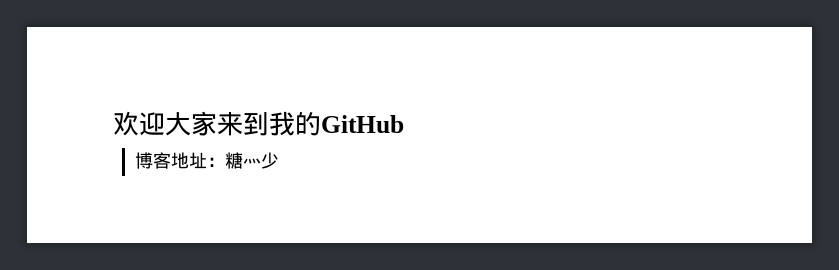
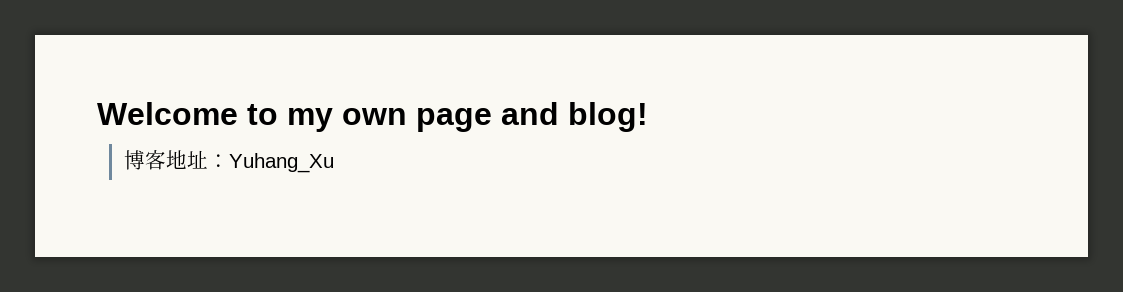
[113,111,404,136] 欢迎大家来到我的GitHub -> [97,102,648,132] Welcome to my own page and blog!
[224,152,279,169] 糖灬少 -> [228,153,334,173] Yuhang_Xu

